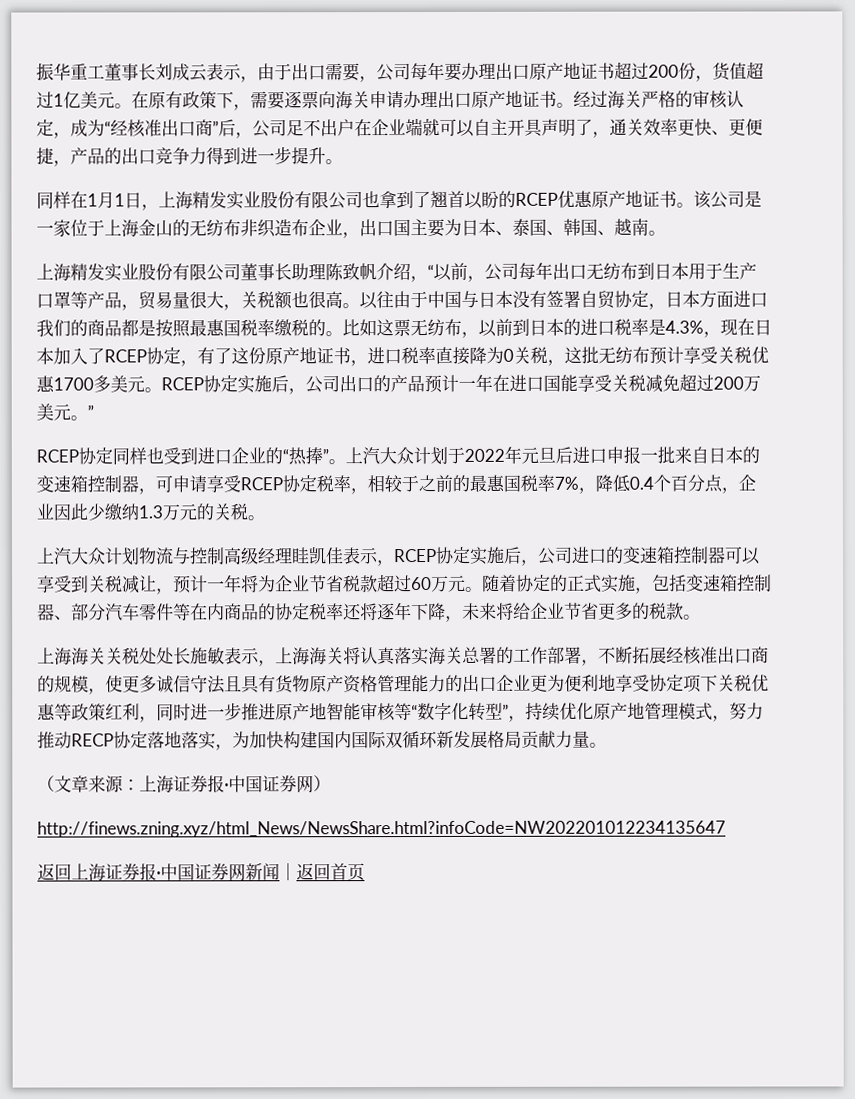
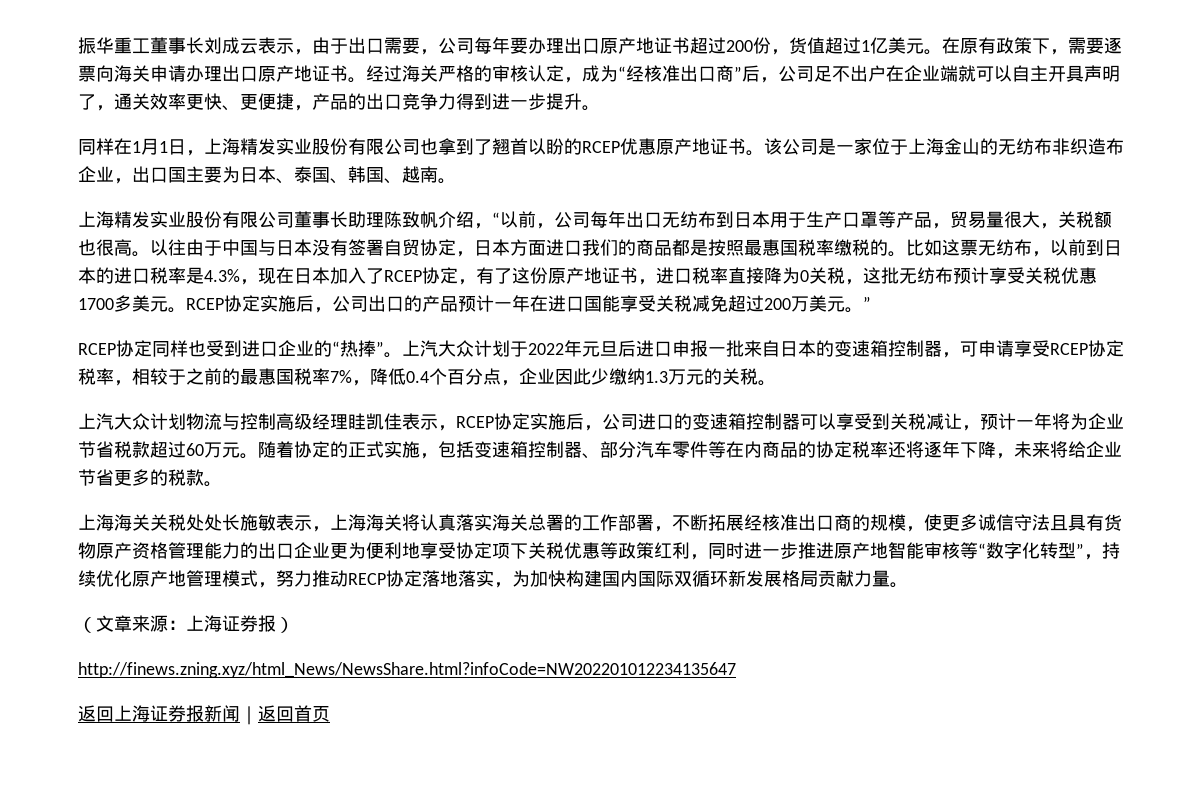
[224,775,314,794] ·中国证券网 -> (276, 623) none
[156,863,246,882] ·中国证券网 -> (204, 713) none

